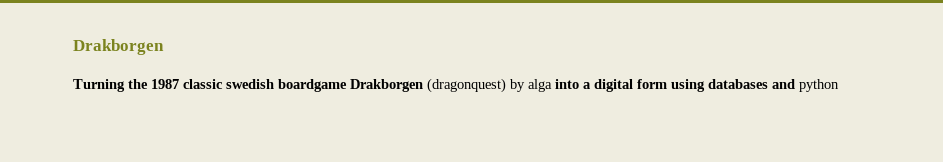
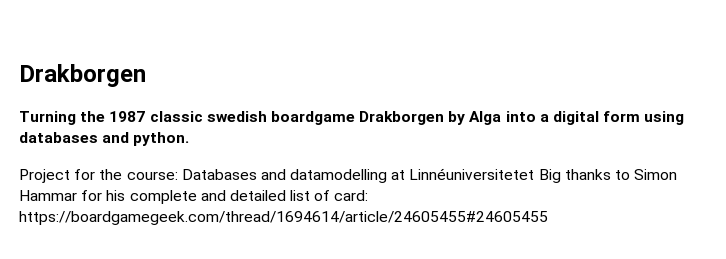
[427,78,552,93] (dragonquest) by alga -> [448,111,502,125] by Alga
[799,79,839,92] python -> [133,132,190,146] [19,168,678,183] [19,190,369,204] [19,211,548,225] python. // Project for the course: Databases and datamodelling at Linnéuniversitetet Big thanks to Simon Hammar for his complete and detailed list of card: https://boardgamegeek.com/thread/1694614/article/24605455#24605455

